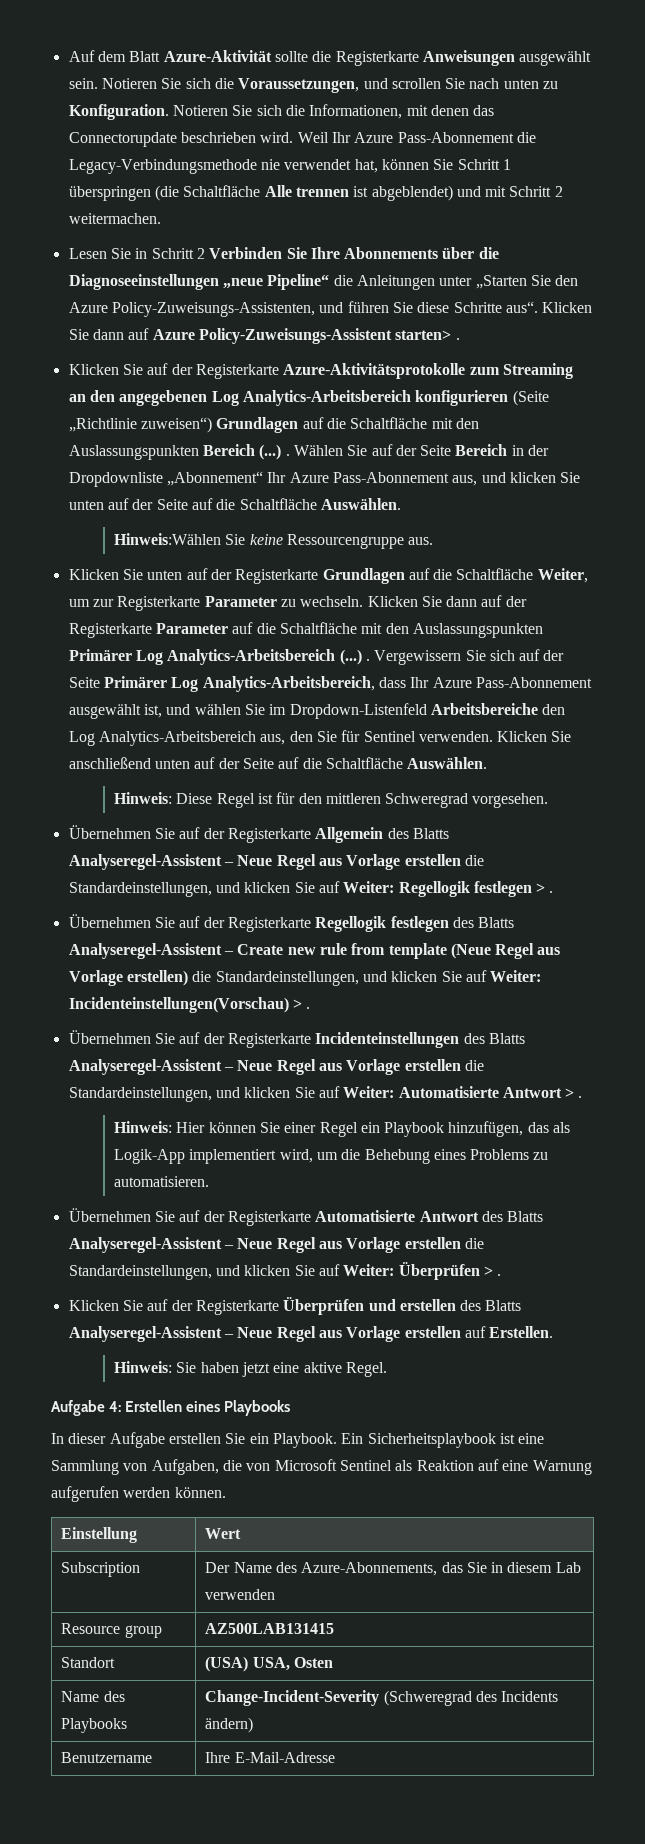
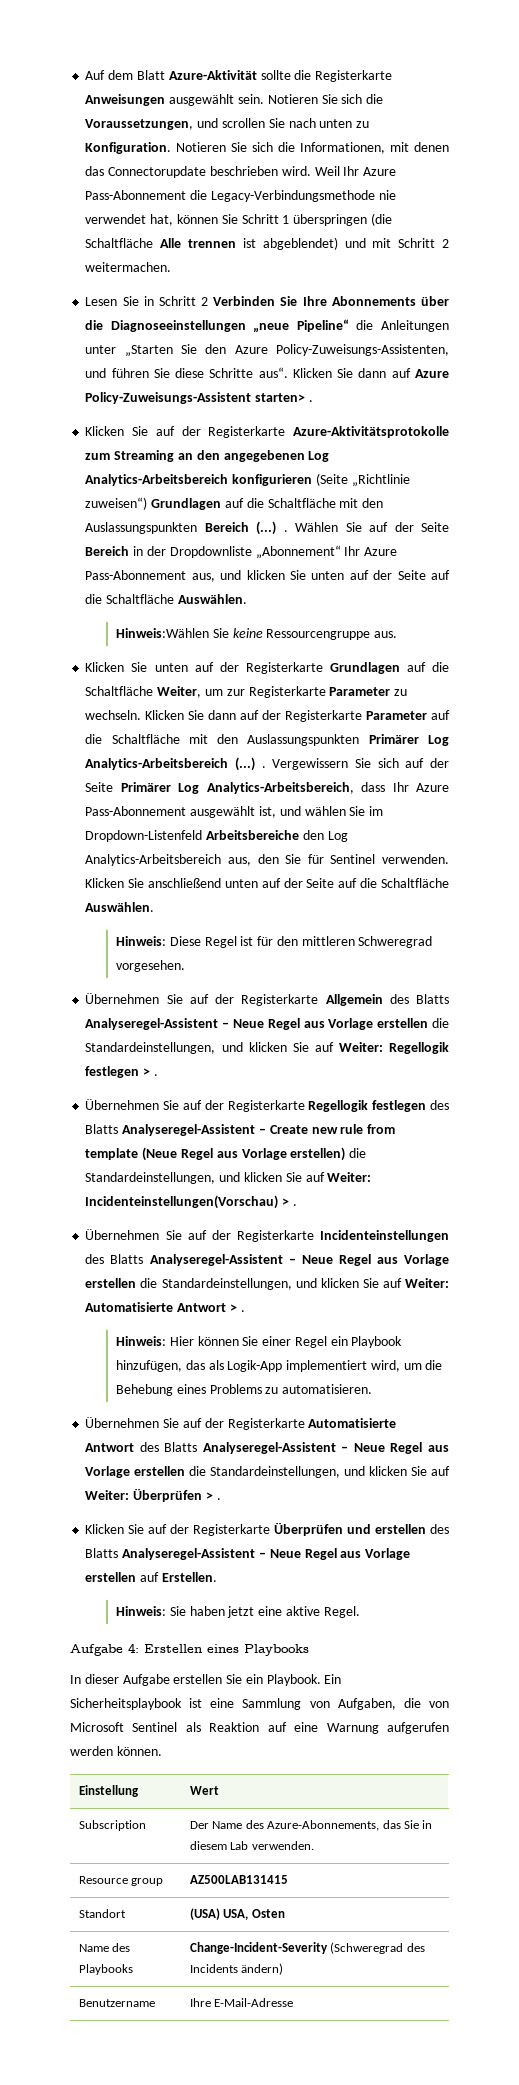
[205,1589,276,1600] verwenden -> [251,1841,314,1850] verwenden.

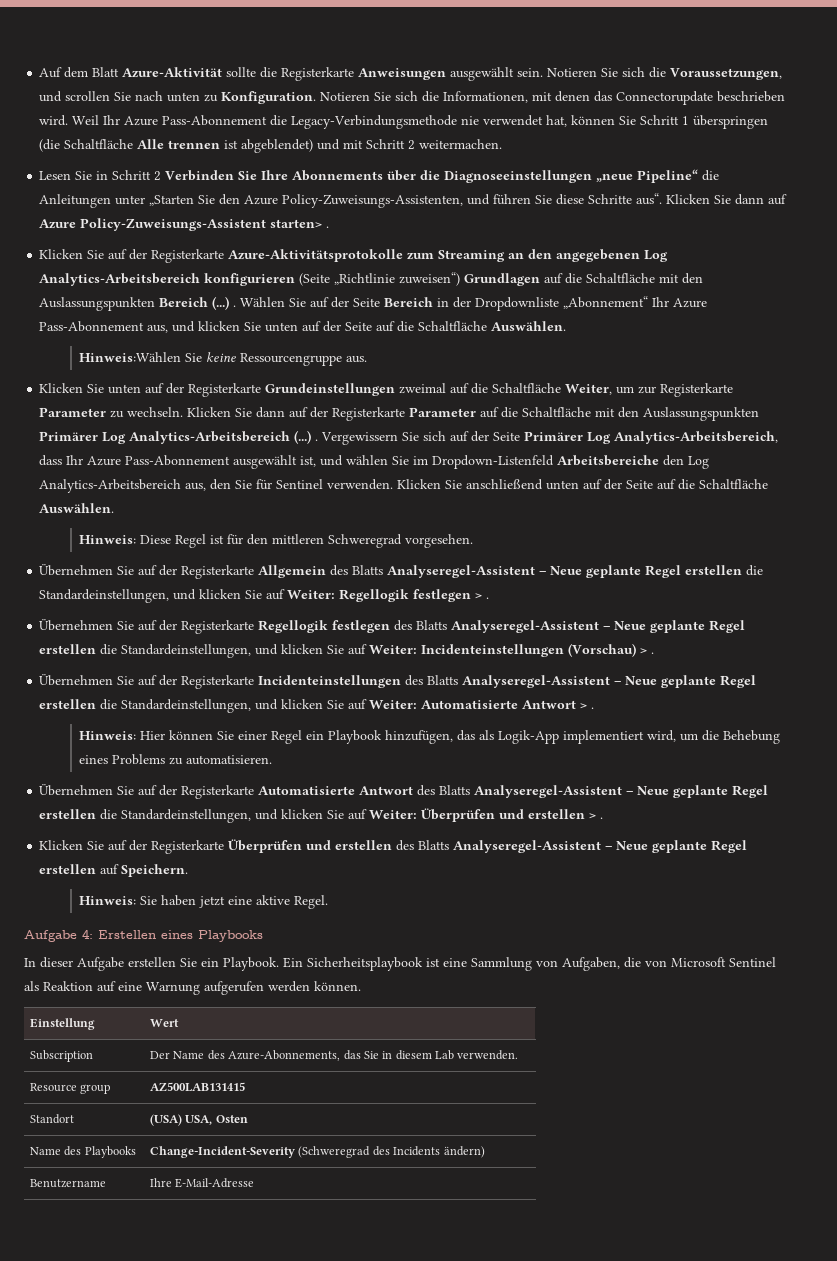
[329,662,400,674] Grundlagen -> [265,383,447,396] Grundeinstellungen zweimal
[267,1018,374,1030] Regel aus Vorlage -> [586,565,682,578] geplante Regel
[269,1124,396,1134] [85,1147,367,1161] [85,1172,372,1184] [85,1195,279,1209] Create new rule from template (Neue Regel aus Vorlage erstellen) die Standardeinstellungen, und klicken Sie auf Weiter: Incidenteinstellungen(Vorschau) -> [614,620,746,633] [39,643,637,658] Neue geplante Regel erstellen die Standardeinstellungen, und klicken Sie auf Weiter: Incidenteinstellungen (Vorschau)
[338,1254,449,1266] Regel aus Vorlage -> [661,675,757,688] geplante Regel
[390,1442,450,1454] [85,1466,131,1478] Regel aus Vorlage -> [673,785,769,798] geplante Regel
(203, 1495) none -> [499,809,586,819] und erstellen
[304,1548,411,1560] Regel aus Vorlage -> [652,840,748,853] geplante Regel
[161,1572,217,1582] Erstellen. -> [121,864,189,877] Speichern.

